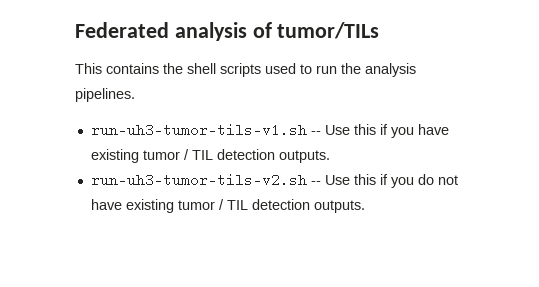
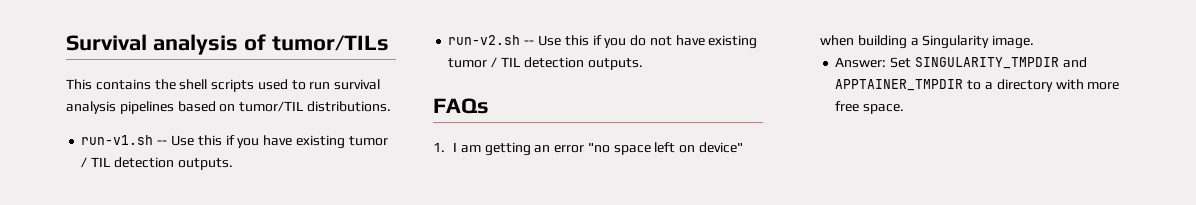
[75,22,169,38] Federated -> [66,34,147,51] Survival
[341,63,416,77] [75,88,135,102] [90,123,307,137] the analysis pipelines. // run-uh3-tumor-tils-v1.sh -> [334,79,381,90] [66,101,391,114] [81,135,154,145] survival analysis pipelines based on tumor/TIL distributions. // run-v1.sh
[90,173,307,187] run-uh3-tumor-tils-v2.sh -> [448,35,521,45] run-v2.sh
(365, 206) none -> [433,98,489,114] [433,142,744,156] [820,35,1035,49] [835,57,1087,69] [835,79,1120,92] [835,101,905,114] // FAQs // 1. I am getting an error "no space left on device" when building a Singularity image. // Answer: Set SINGULARITY_TMPDIR and APPTAINER_TMPDIR to a directory with more free space.

